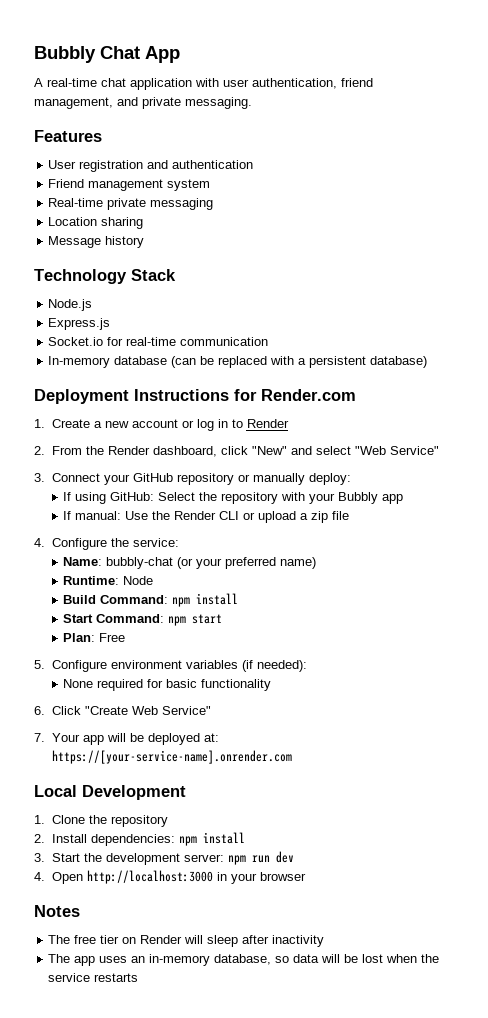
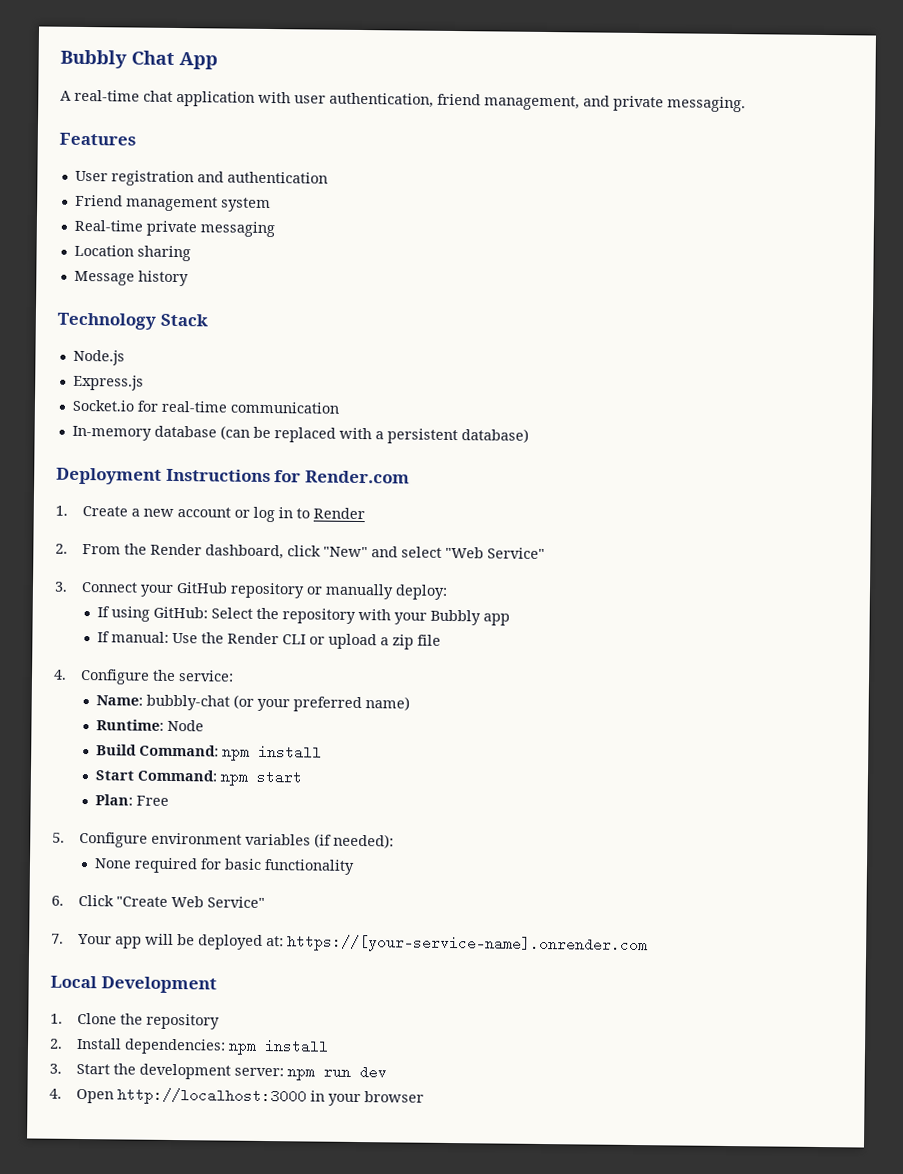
[34,905,80,917] [48,935,325,947] [48,954,440,966] [48,973,139,982] // Notes // The free tier on Render will sleep after inactivity // The app uses an in-memory database, so data will be lost when the service restarts -> (425, 1097) none

